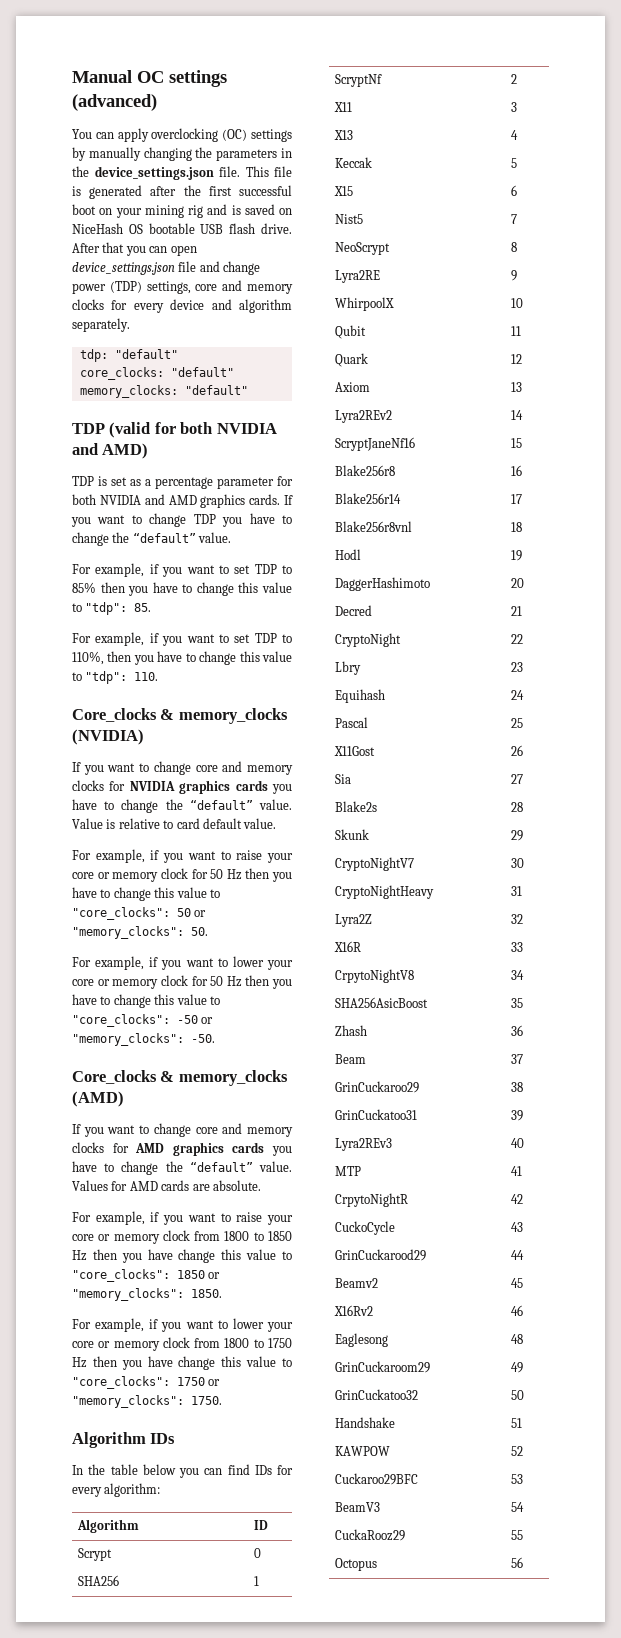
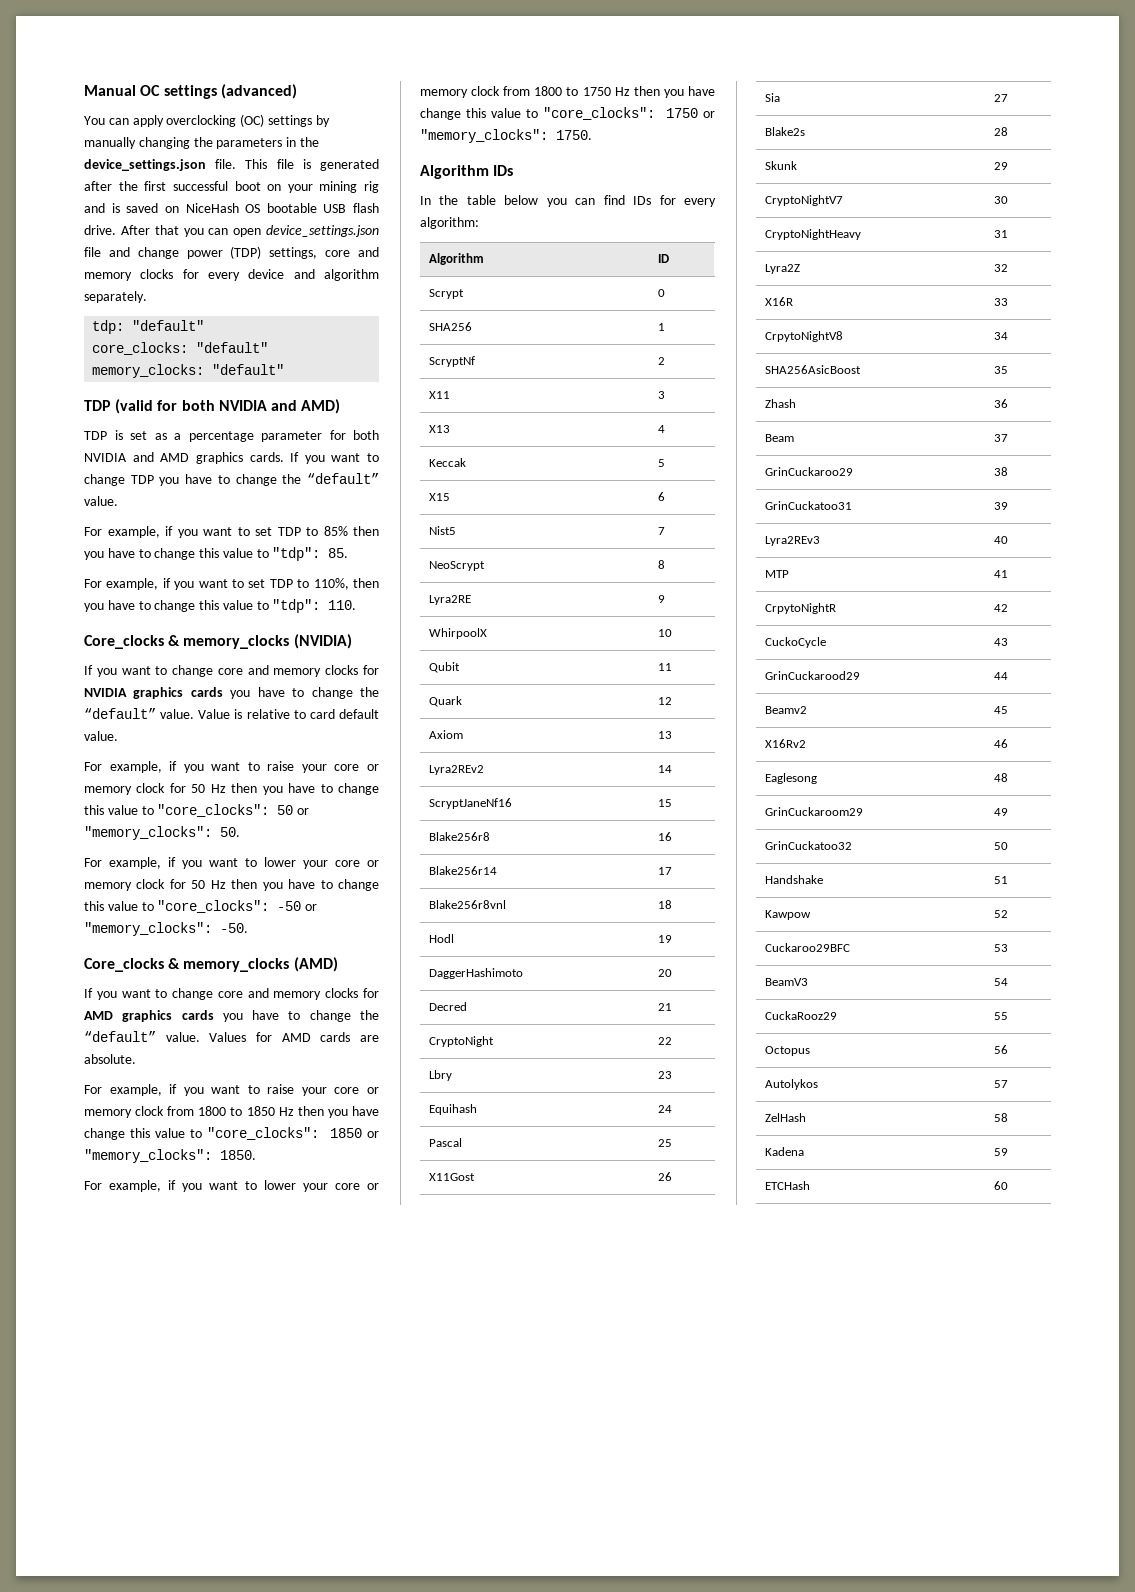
[335,1446,391,1456] KAWPOW -> [764,910,811,920] Kawpow
(524, 1562) none -> [764,1079,818,1090] [993,1080,1008,1088] [764,1113,806,1122] [993,1113,1008,1122] [764,1147,804,1156] [993,1148,1008,1156] [764,1181,810,1190] [993,1181,1008,1190] // Autolykos | 57 // ZelHash | 58 // Kadena | 59 // ETCHash | 60

